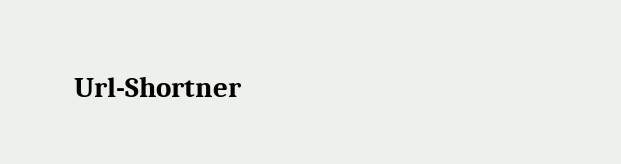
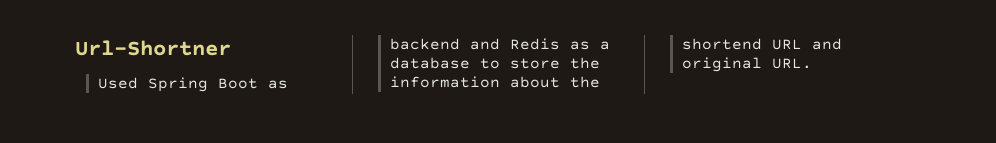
(242, 86) none -> [97,77,288,92] [389,38,610,50] [389,57,600,69] [389,76,600,88] [681,38,842,50] [681,57,812,72] // Used Spring Boot as backend and Redis as a database to store the information about the shortend URL and original URL.

